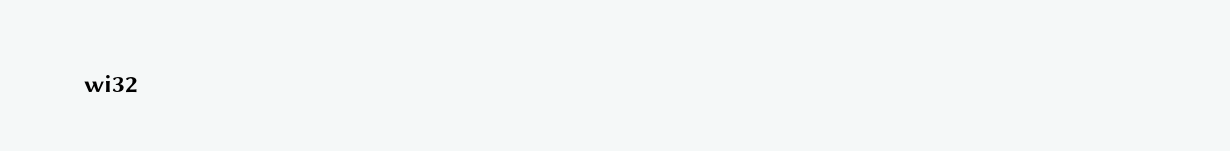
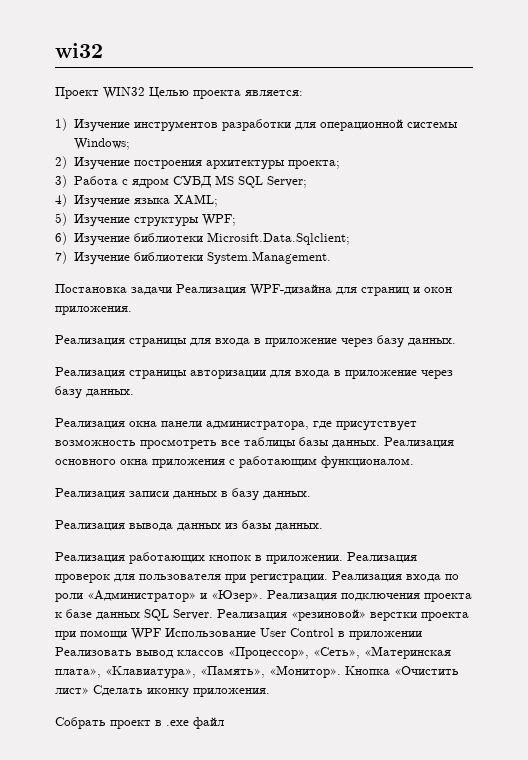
(138, 84) none -> [55,87,303,99] [55,118,458,132] [73,138,130,150] [55,156,340,170] [55,175,307,188] [55,194,218,208] [55,213,236,227] [55,232,350,246] [55,251,331,265] [55,284,452,296] [55,306,132,315] [55,335,456,348] [55,367,453,379] [55,386,134,399] [55,418,417,431] [55,437,454,449] [55,456,414,469] [55,488,311,501] [55,520,323,531] [55,552,417,564] [55,571,459,583] [55,590,472,602] [55,609,469,621] [55,628,422,640] [55,646,451,659] [55,665,459,679] [55,685,270,698] [55,717,224,729] // Проект WIN32 Целью проекта является: // 1) Изучение инструментов разработки для операционной системы Windows; // 2) Изучение построения архитектуры проекта; // 3) Работа с ядром СУБД MS SQL Server; // 4) Изучение языка XAML; // 5) Изучение структуры WPF; // 6) Изучение библиотеки Microsift.Data.Sqlclient; // 7) Изучение библиотеки System.Management. // Постановка задачи Реализация WPF-дизайна для страниц и окон приложения. // Реализация страницы для входа в приложение через базу данных. // Реализация страницы авторизации для входа в приложение через базу данных. // Реализация окна панели администратора, где присутствует возможность просмотреть все таблицы базы данных. Реализация основного окна приложения с работающим функционалом. // Реализация записи данных в базу данных. // Реализация вывода данных из базы данных. // Реализация работающих кнопок в приложении. Реализация проверок для пользователя при регистрации. Реализация входа по роли «Администратор» и «Юзер». Реализация подключения проекта к базе данных SQL Server. Реализация «резиновой» верстки проекта при помощи WPF Использование User Control в приложении Реализовать вывод классов «Процессор», «Сеть», «Материнская плата», «Клавиатура», «Память», «Монитор». Кнопка «Очистить лист» Сделать иконку приложения. // Собрать проект в .exe файл

